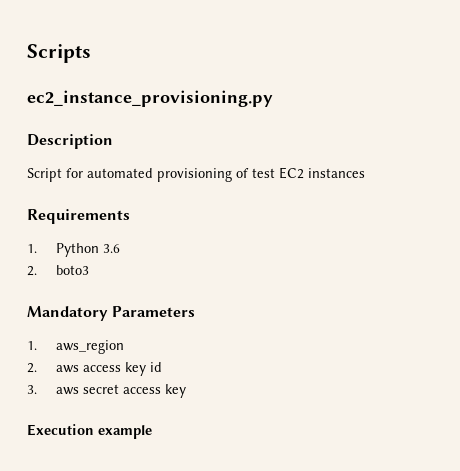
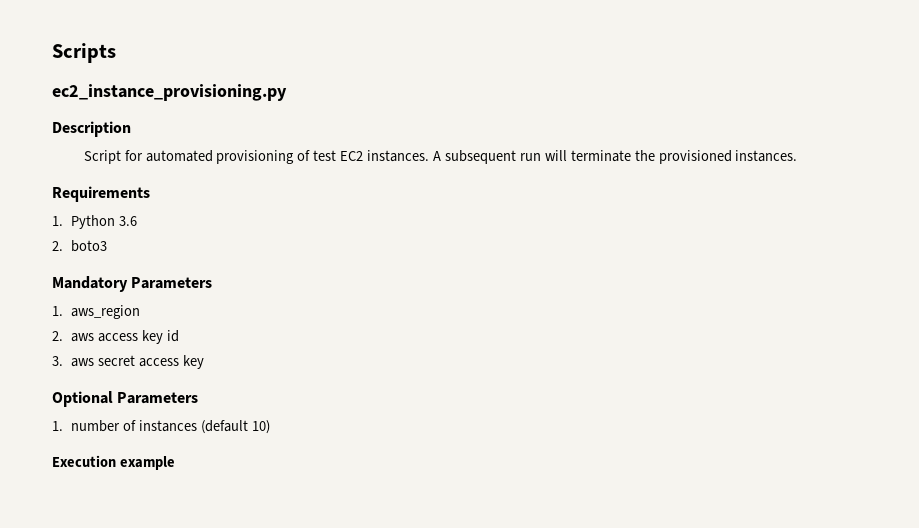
[308,168,365,178] instances -> [367,150,798,164] instances. A subsequent run will terminate the provisioned instances.
(186, 391) none -> [52,391,199,407] [52,420,270,434] // Optional Parameters // 1. number of instances (default 10)

